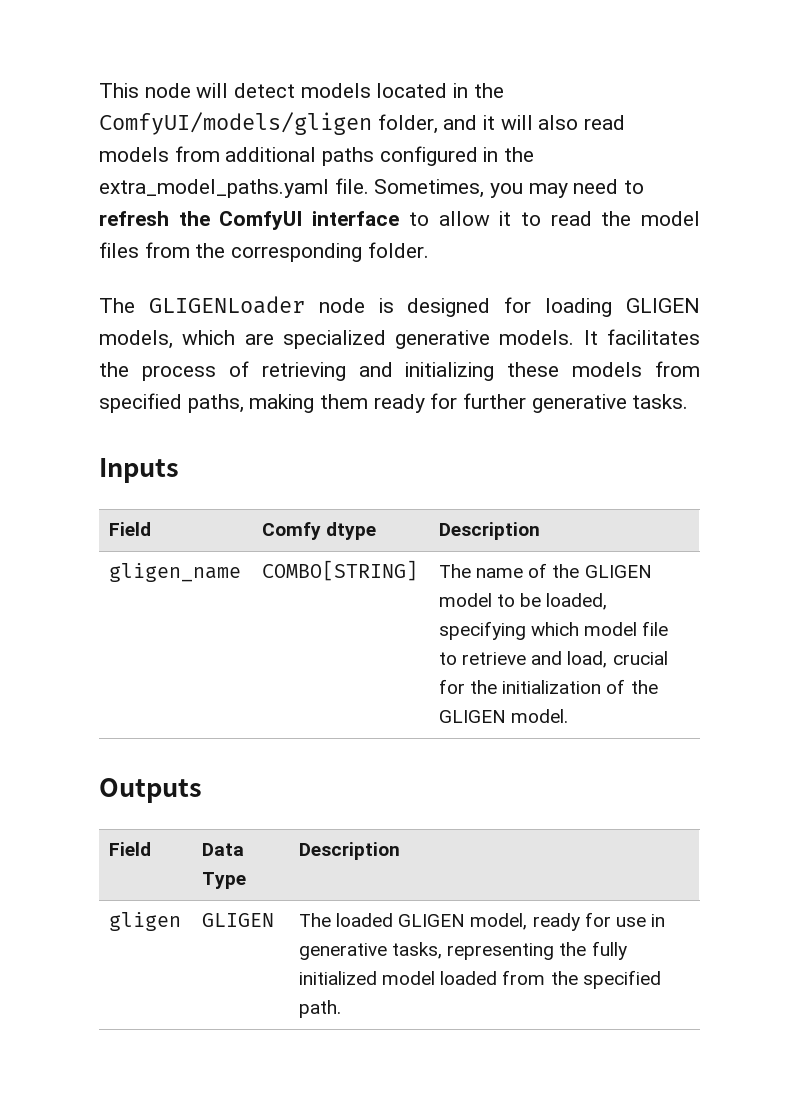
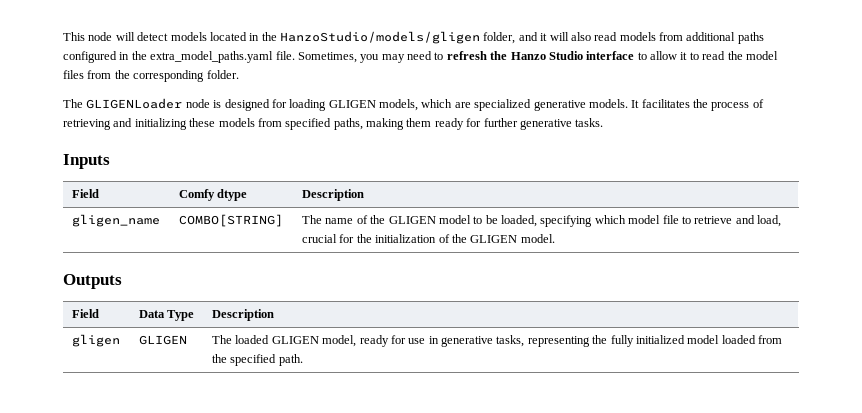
[99,112,372,135] ComfyUI/models/gligen -> [280,31,480,44] HanzoStudio/models/gligen
[219,211,303,230] ComfyUI -> [510,51,583,60] Hanzo Studio

